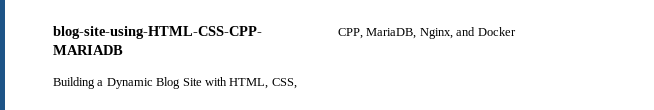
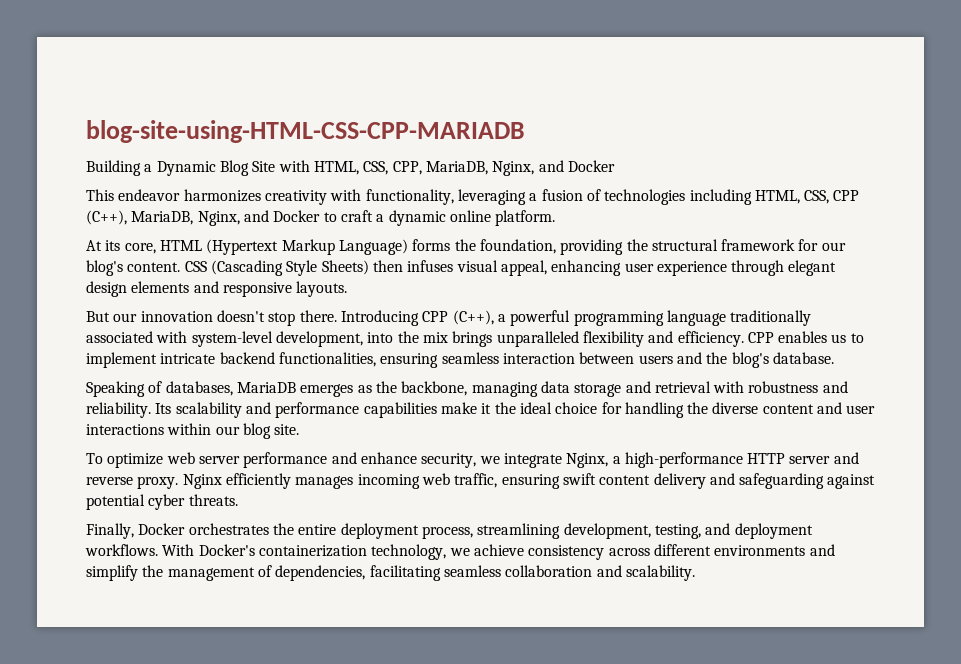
(516, 31) none -> [86,189,860,205] [86,210,556,226] [86,239,846,255] [86,260,837,276] [86,281,348,297] [86,310,812,326] [86,331,864,347] [86,352,834,368] [86,381,848,397] [86,402,876,418] [86,423,300,439] [86,452,859,468] [86,473,876,489] [86,494,238,510] [86,523,813,539] [85,544,835,560] [86,565,695,581] // This endeavor harmonizes creativity with functionality, leveraging a fusion of technologies including HTML, CSS, CPP (C++), MariaDB, Nginx, and Docker to craft a dynamic online platform. // At its core, HTML (Hypertext Markup Language) forms the foundation, providing the structural framework for our blog's content. CSS (Cascading Style Sheets) then infuses visual appeal, enhancing user experience through elegant design elements and responsive layouts. // But our innovation doesn't stop there. Introducing CPP (C++), a powerful programming language traditionally associated with system-level development, into the mix brings unparalleled flexibility and efficiency. CPP enables us to implement intricate backend functionalities, ensuring seamless interaction between users and the blog's database. // Speaking of databases, MariaDB emerges as the backbone, managing data storage and retrieval with robustness and reliability. Its scalability and performance capabilities make it the ideal choice for handling the diverse content and user interactions within our blog site. // To optimize web server performance and enhance security, we integrate Nginx, a high-performance HTTP server and reverse proxy. Nginx efficiently manages incoming web traffic, ensuring swift content delivery and safeguarding against potential cyber threats. // Finally, Docker orchestrates the entire deployment process, streamlining development, testing, and deployment workflows. With Docker's containerization technology, we achieve consistency across different environments and simplify the management of dependencies, facilitating seamless collaboration and scalability.

